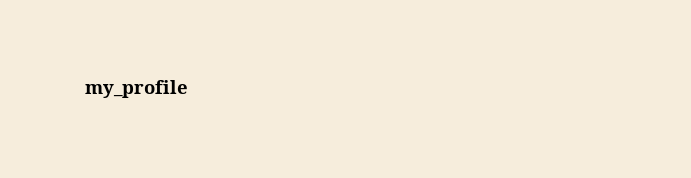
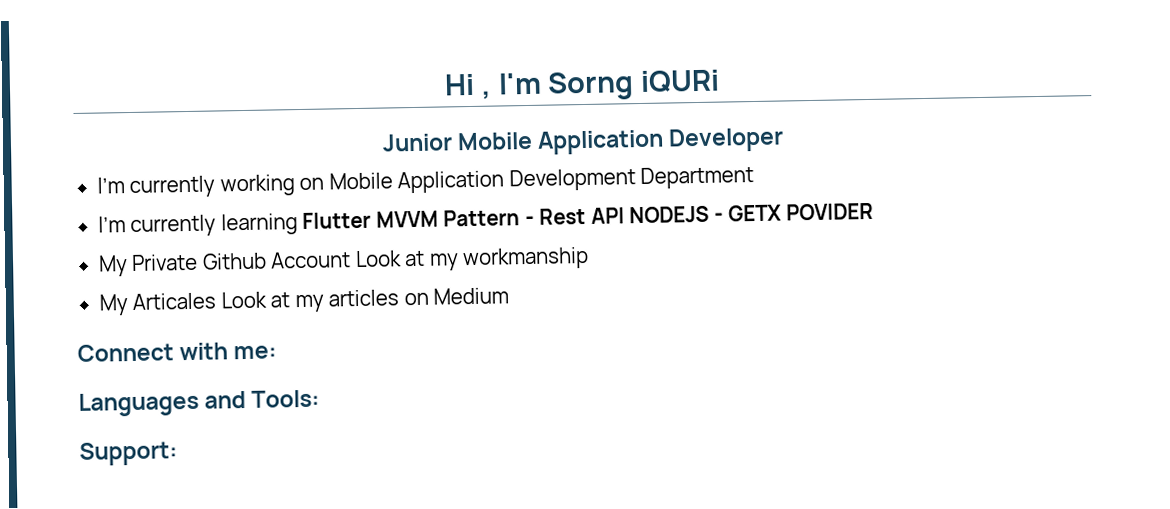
[85,80,188,98] my_profile -> [443,69,721,101] [381,127,785,155] [96,165,755,199] [97,202,874,238] [97,246,590,277] [98,287,510,316] [77,342,278,362] [78,389,321,417] [79,441,178,466] Hi , I'm Sorng iQURi // Junior Mobile Application Developer // I’m currently working on Mobile Application Development Department // I’m currently learning Flutter MVVM Pattern - Rest API NODEJS - GETX POVIDER // My Private Github Account Look at my workmanship // My Articales Look at my articles on Medium // Connect with me: // Languages and Tools: // Support:

